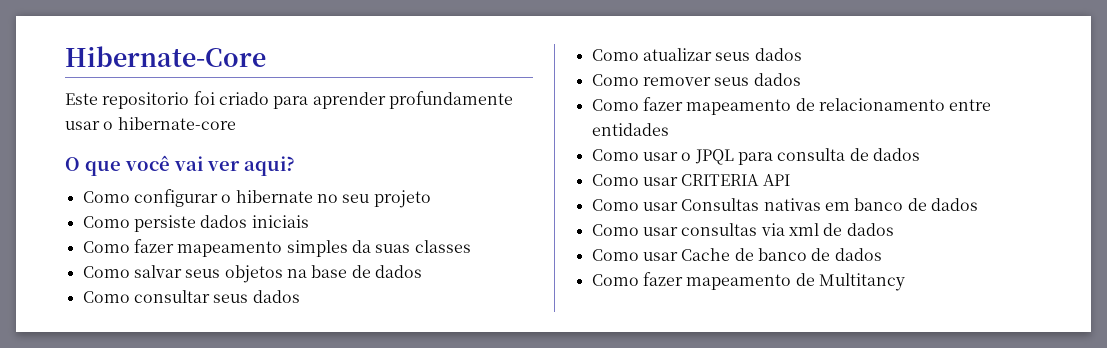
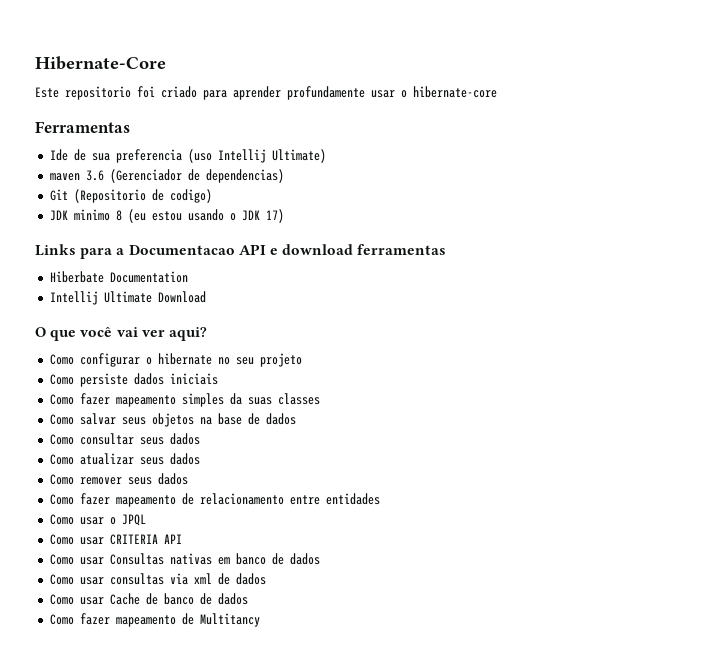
(236, 123) none -> [35,121,130,133] [49,149,326,163] [49,169,284,183] [49,189,212,203] [49,209,284,223] [35,244,447,259] [49,271,188,283] [49,291,206,305] // Ferramentas // Ide de sua preferencia (uso Intellij Ultimate) // maven 3.6 (Gerenciador de dependencias) // Git (Repositorio de codigo) // JDK minimo 8 (eu estou usando o JDK 17) // Links para a Documentacao API e download ferramentas // Hiberbate Documentation // Intellij Ultimate Download
[737,148,920,165] para consulta de dados -> (146, 520) none

